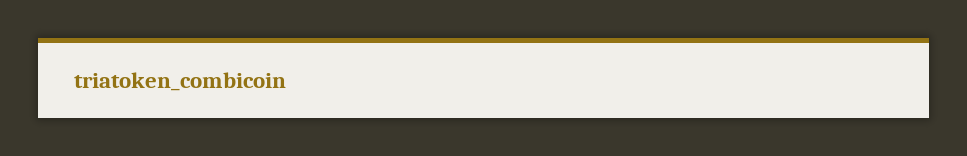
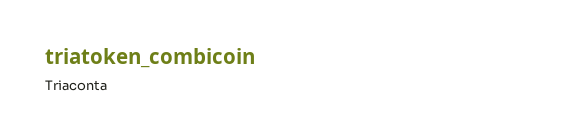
(286, 81) none -> [45,80,107,91] // Triaconta

